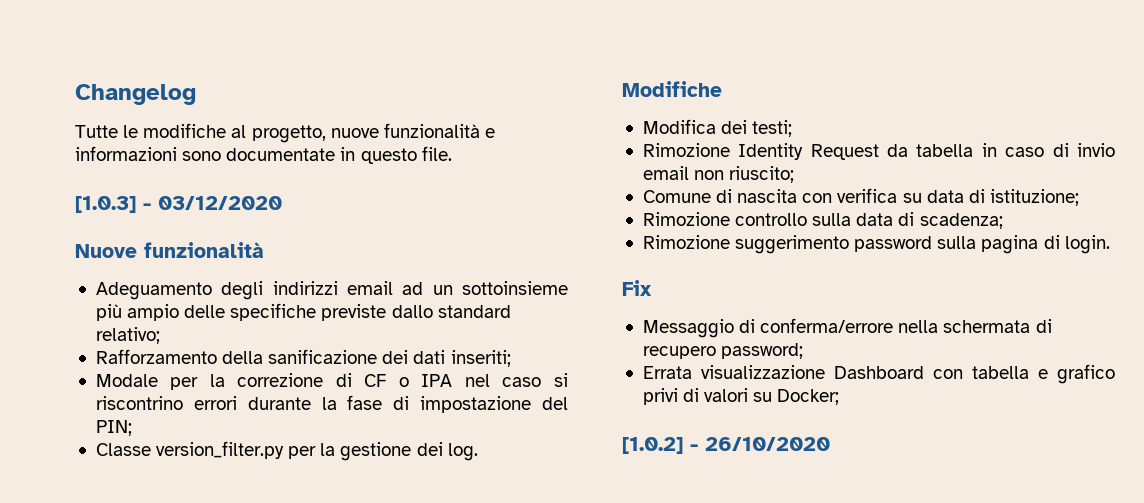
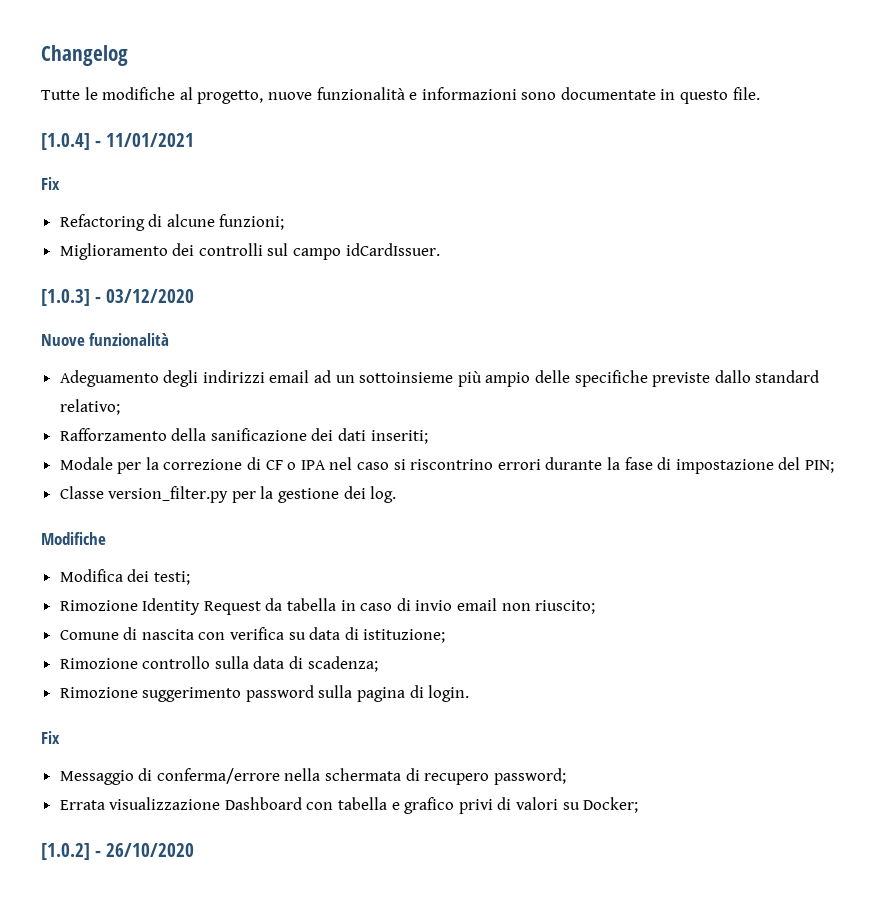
(452, 153) none -> [41,133,194,150] [41,177,60,190] [59,214,285,231] [59,243,440,260] // [1.0.4] - 11/01/2021 // Fix // Refactoring di alcune funzioni; // Miglioramento dei controlli sul campo idCardIssuer.

